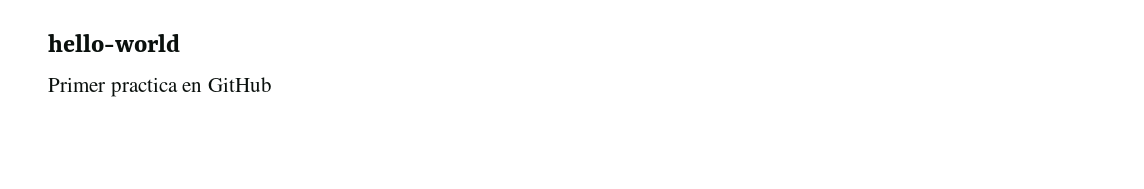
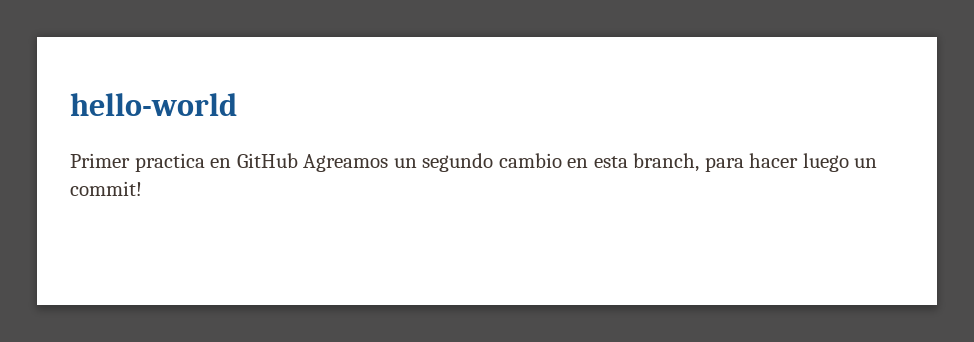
(273, 84) none -> [303,153,878,172] [70,181,142,196] Agreamos un segundo cambio en esta branch, para hacer luego un commit!

